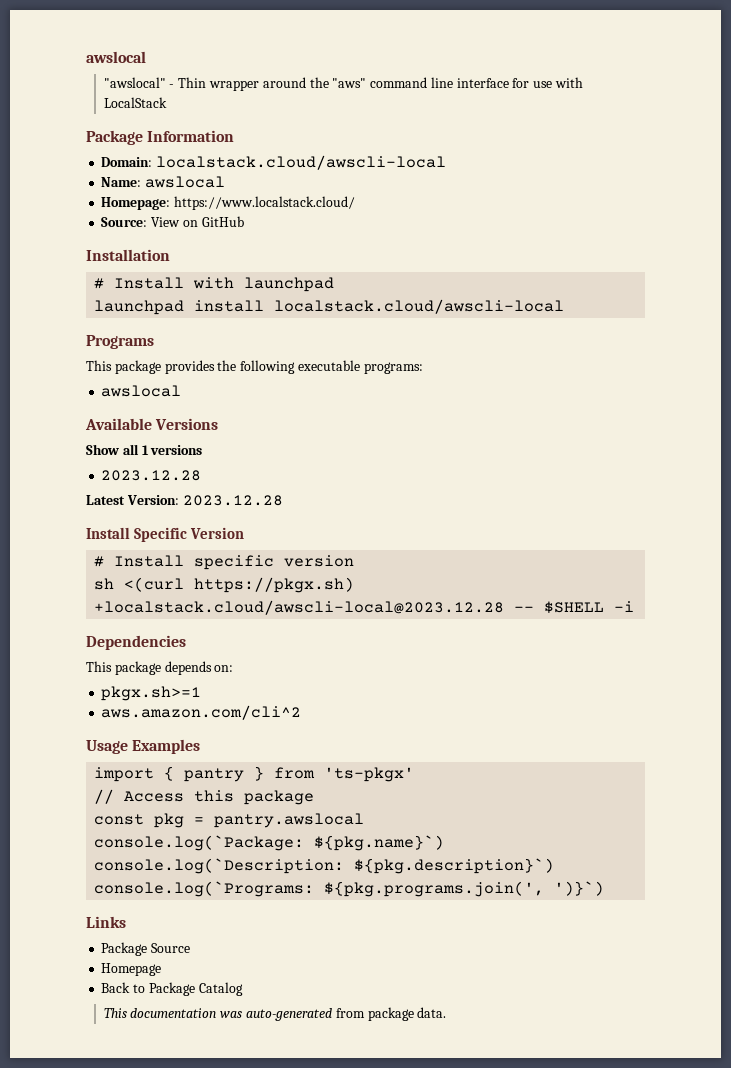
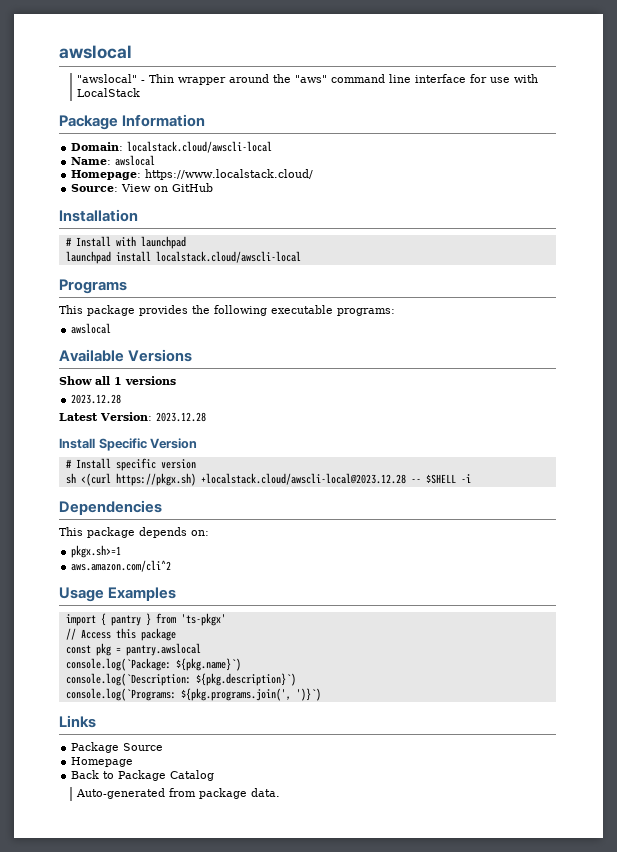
[103,1008,332,1021] This documentation was auto-generated -> [76,788,166,799] Auto-generated

